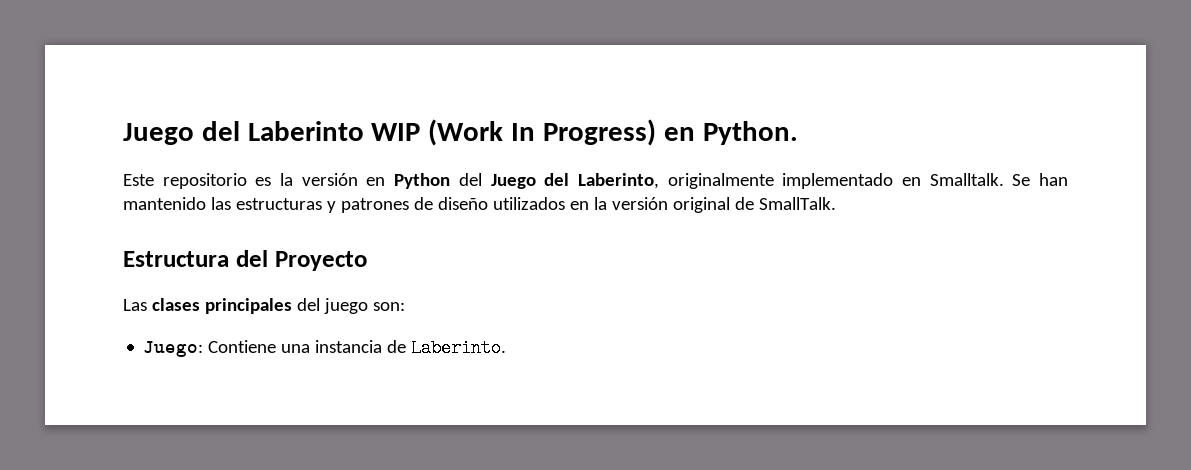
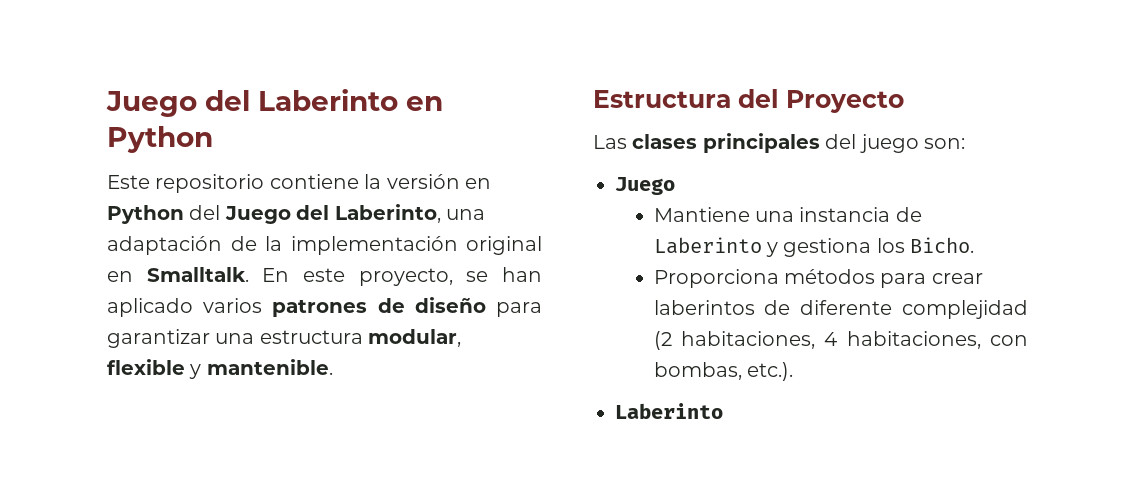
[371,119,798,146] WIP (Work In Progress) en Python. -> [406,96,443,111] [107,126,213,153] en Python
[255,177,272,186] es -> [269,174,359,189] contiene
[667,173,1068,189] [123,197,836,213] originalmente implementado en Smalltalk. Se han mantenido las estructuras y patrones de diseño utilizados en la versión original de SmallTalk. -> [446,209,485,220] [107,236,542,255] [107,267,543,286] [107,297,542,317] [107,329,462,348] [107,359,333,379] una adaptación de la implementación original en Smalltalk. En este proyecto, se han aplicado varios patrones de diseño para garantizar una estructura modular, flexible y mantenible.
[143,340,277,357] Juego: Contiene -> [615,177,675,195] [653,207,750,222] Juego // Mantiene
[411,339,507,357] Laberinto. -> [653,237,975,257] [653,269,983,288] [653,300,1028,319] [653,331,1028,350] [653,362,793,381] [615,403,723,419] Laberinto y gestiona los Bicho. // Proporciona métodos para crear laberintos de diferente complejidad (2 habitaciones, 4 habitaciones, con bombas, etc.). // Laberinto

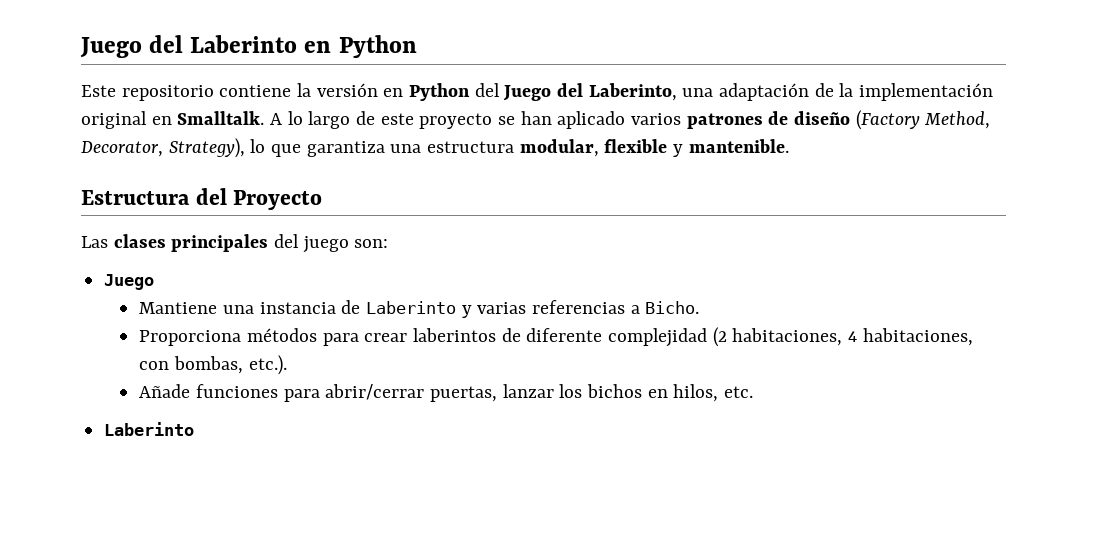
[262,268,453,286] En este proyecto, -> [270,111,493,129] A lo largo de este proyecto
[495,302,542,317] [107,329,210,348] para garantizar -> [855,110,991,130] [81,138,385,158] (Factory Method, Decorator, Strategy), lo que garantiza
[783,238,905,257] gestiona los -> [477,300,640,314] varias referencias a
(793, 371) none -> [139,384,754,402] // Añade funciones para abrir/cerrar puertas, lanzar los bichos en hilos, etc.

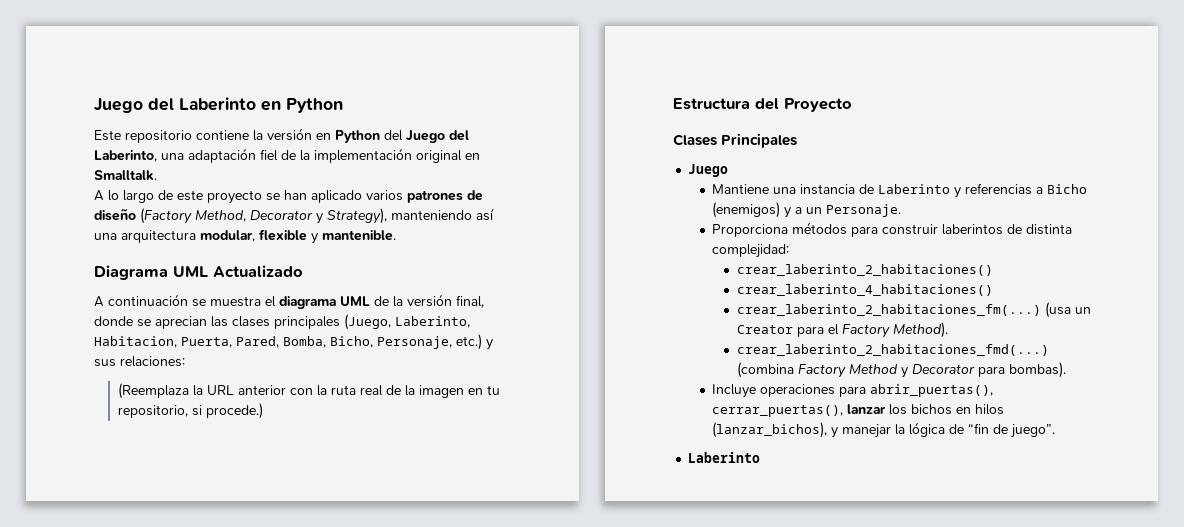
(810, 92) none -> [260,149,278,161] fiel
(265, 118) none -> (157, 175) //
[81,138,789,158] [81,188,323,210] [81,234,389,253] Decorator, Strategy), lo que garantiza una estructura modular, flexible y mantenible. // Estructura del Proyecto // Las clases principales del juego son: -> [250,208,494,224] [94,229,396,244] [94,265,303,280] [94,294,484,309] [94,314,470,330] [94,334,493,350] [94,356,185,367] [118,383,501,399] [118,403,264,419] [673,98,852,112] [673,133,798,148] Decorator y Strategy), manteniendo así una arquitectura modular, flexible y mantenible. // Diagrama UML Actualizado // A continuación se muestra el diagrama UML de la versión final, donde se aprecian las clases principales (Juego, Laberinto, Habitacion, Puerta, Pared, Bomba, Bicho, Personaje, etc.) y sus relaciones: // (Reemplaza la URL anterior con la ruta real de la imagen en tu repositorio, si procede.) // Estructura del Proyecto // Clases Principales
[477,302,527,314] varias -> (962, 192) none
[645,301,700,314] Bicho. -> [1047,184,1088,194] [712,202,902,218] Bicho (enemigos) y a un Personaje.
[364,333,408,342] crear -> [882,224,939,235] construir
[526,327,973,347] [139,355,287,375] [139,384,754,402] diferente complejidad (2 habitaciones, 4 habitaciones, con bombas, etc.). // Añade funciones para abrir/cerrar puertas, lanzar los bichos en hilos, etc. -> [1026,224,1073,235] [712,244,790,258] [736,264,993,276] [736,284,993,296] [736,302,1091,318] [736,322,948,338] [736,344,1049,356] [736,362,1066,378] [712,384,994,398] [712,404,1005,417] [712,422,1056,438] distinta complejidad: // crear_laberinto_2_habitaciones() // crear_laberinto_4_habitaciones() // crear_laberinto_2_habitaciones_fm(...) (usa un Creator para el Factory Method). // crear_laberinto_2_habitaciones_fmd(...) (combina Factory Method y Decorator para bombas). // Incluye operaciones para abrir_puertas(), cerrar_puertas(), lanzar los bichos en hilos (lanzar_bichos), y manejar la lógica de “fin de juego”.

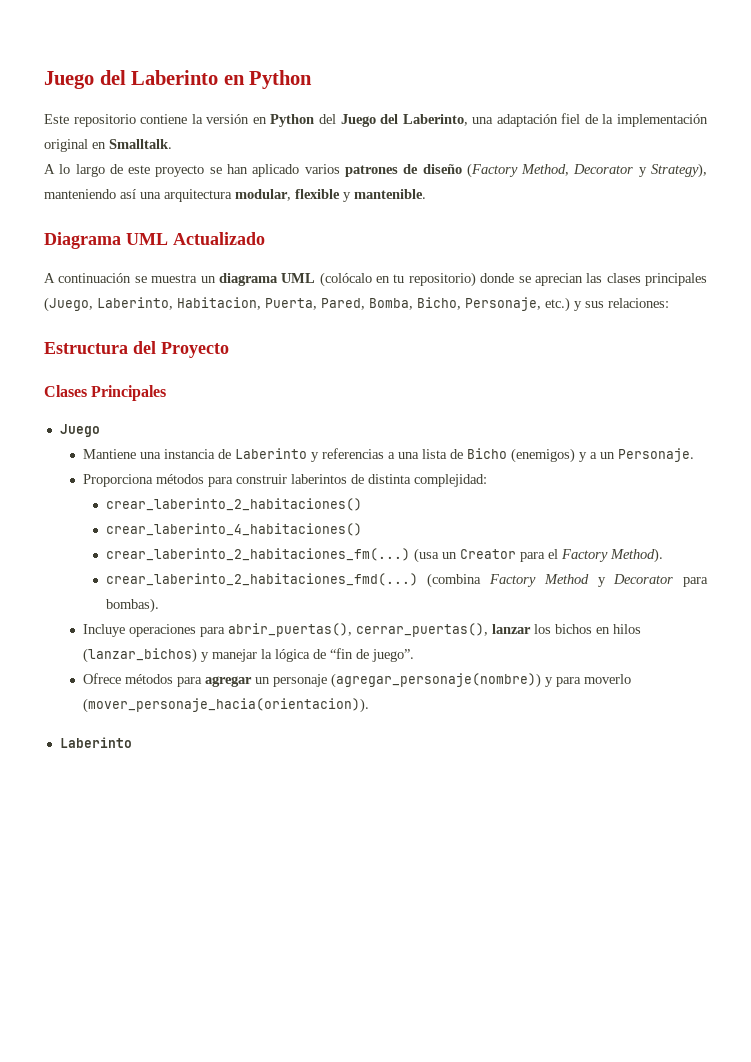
[265,296,276,307] el -> [200,276,216,283] un
[374,294,484,308] de la versión final, -> [319,272,476,287] (colócalo en tu repositorio)
[118,383,501,399] [118,403,264,419] // (Reemplaza la URL anterior con la ruta real de la imagen en tu repositorio, si procede.) -> (669, 303) none
(1044, 190) none -> [397,449,463,459] una lista de
[712,422,828,438] (lanzar_bichos), -> [82,648,197,663] (lanzar_bichos)
(1056, 431) none -> [82,673,631,688] [82,698,369,713] // Ofrece métodos para agregar un personaje (agregar_personaje(nombre)) y para moverlo (mover_personaje_hacia(orientacion)).

